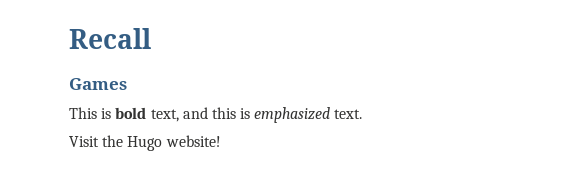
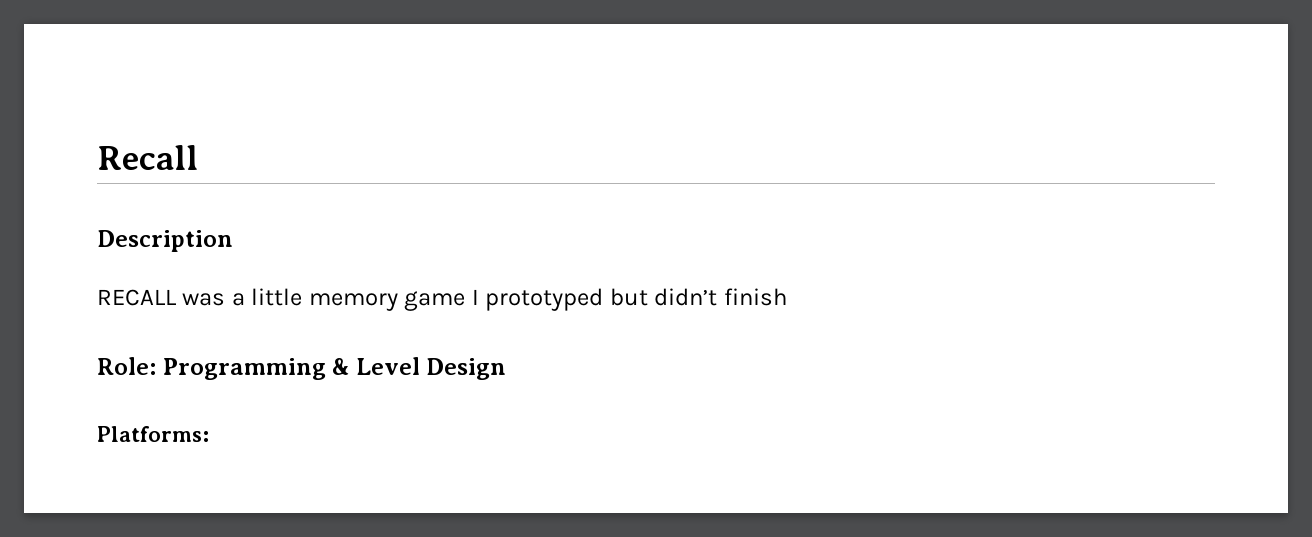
[69,78,127,90] [69,107,363,123] [69,135,221,151] Games // This is bold text, and this is emphasized text. // Visit the Hugo website! -> [97,230,233,252] [97,288,787,311] [97,357,507,380] [97,426,209,442] Description // RECALL was a little memory game I prototyped but didn’t finish // Role: Programming & Level Design // Platforms:

